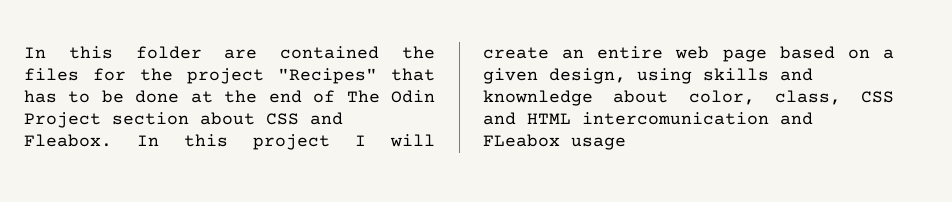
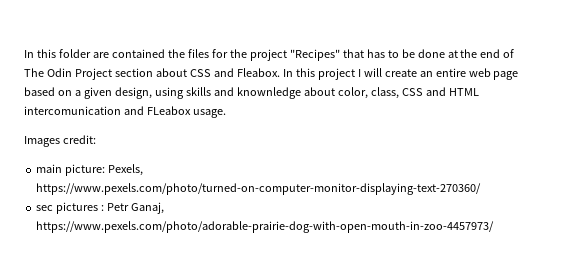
[571,137,626,150] usage -> [192,109,226,118] [24,135,96,147] [36,164,144,176] [36,183,482,195] [36,202,164,214] [36,221,495,233] usage. // Images credit: // main picture: Pexels, https://www.pexels.com/photo/turned-on-computer-monitor-displaying-text-270360/ // sec pictures : Petr Ganaj, https://www.pexels.com/photo/adorable-prairie-dog-with-open-mouth-in-zoo-4457973/

